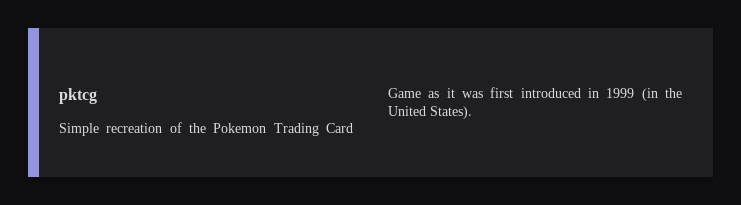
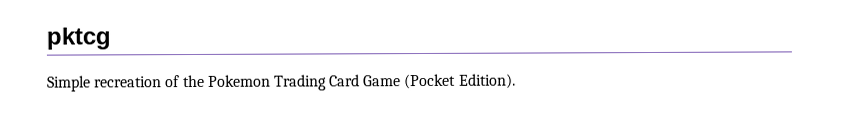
[428,87,682,101] [388,106,472,119] as it was first introduced in 1999 (in the United States). -> [404,73,516,90] (Pocket Edition).

